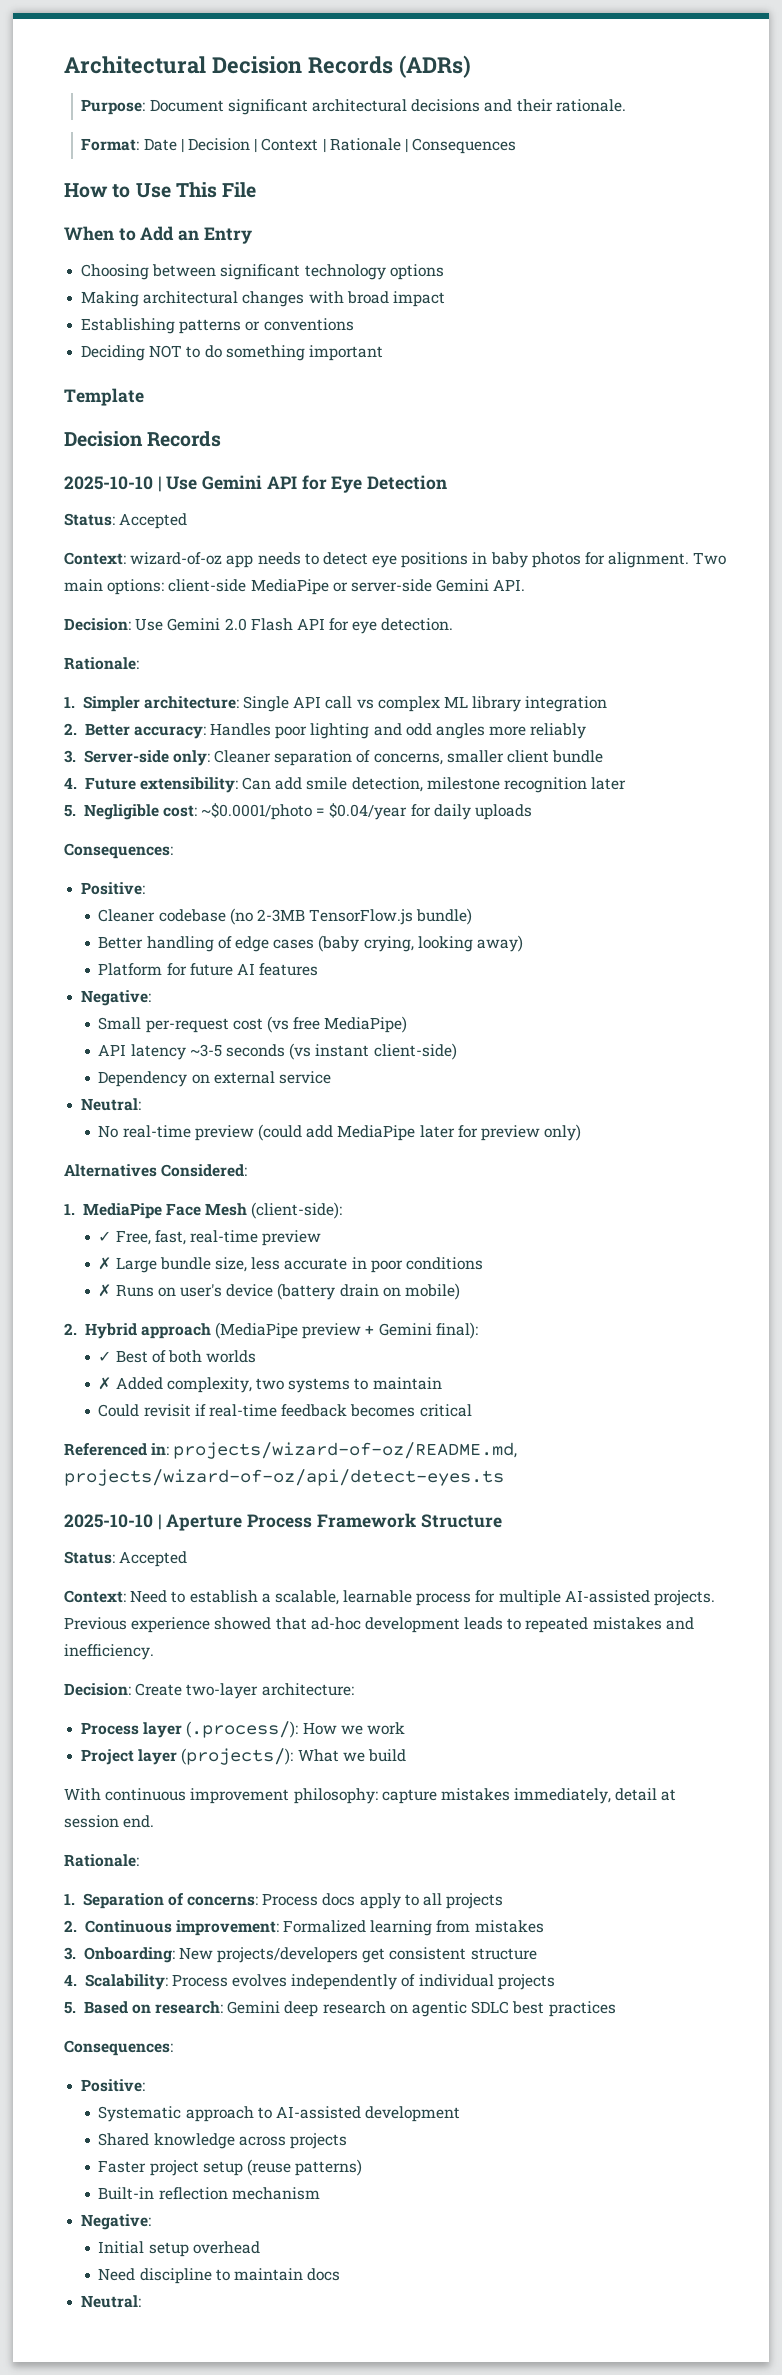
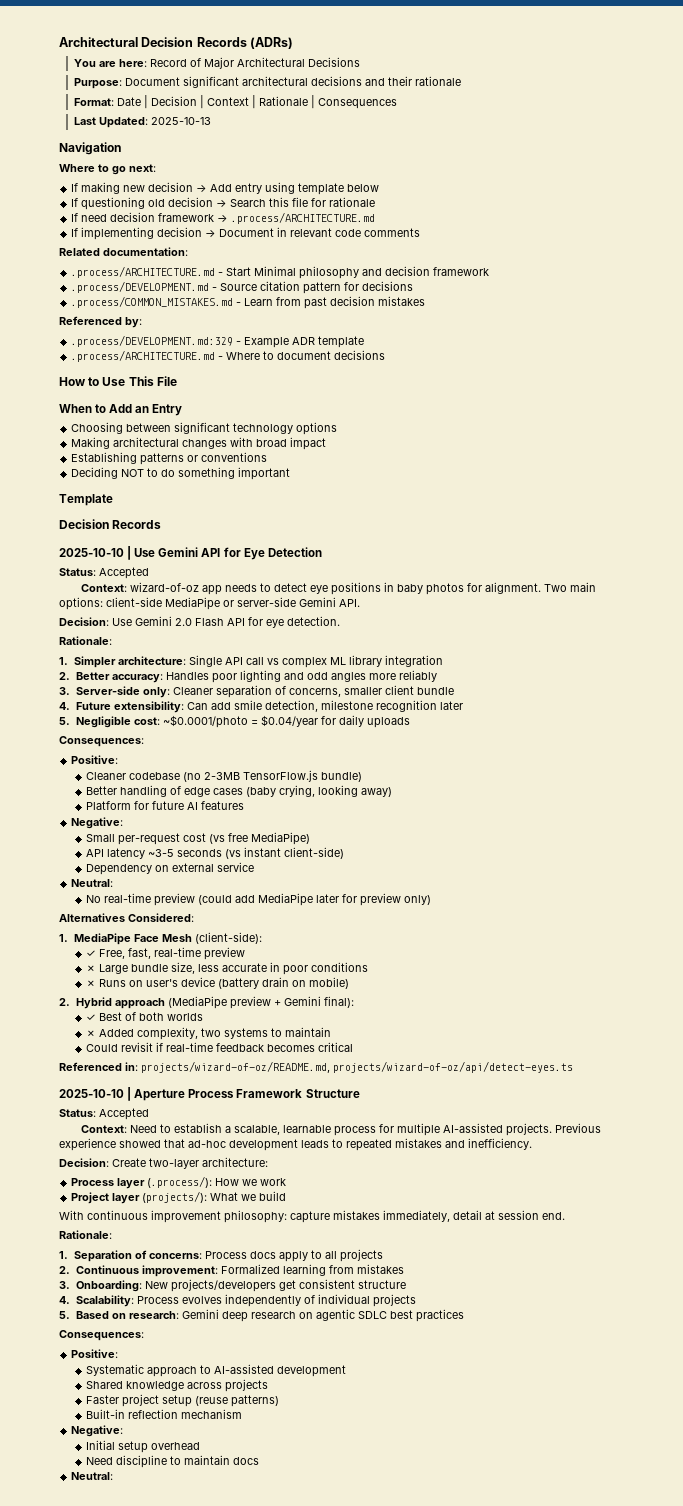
(471, 66) none -> [74,57,361,69] // You are here: Record of Major Architectural Decisions
[555,99,626,112] rationale. -> [415,76,462,86] rationale
(517, 146) none -> [74,117,212,128] [59,142,121,155] [59,164,156,175] [71,182,380,195] [71,197,376,210] [71,212,376,224] [71,227,421,240] [59,247,188,256] [71,266,490,279] [71,281,414,294] [71,296,426,309] [59,316,142,328] [71,335,365,348] [71,350,386,362] // Last Updated: 2025-10-13 // Navigation // Where to go next: // If making new decision → Add entry using template below // If questioning old decision → Search this file for rationale // If need decision framework → .process/ARCHITECTURE.md // If implementing decision → Document in relevant code comments // Related documentation: // .process/ARCHITECTURE.md - Start Minimal philosophy and decision framework // .process/DEVELOPMENT.md - Source citation pattern for decisions // .process/COMMON_MISTAKES.md - Learn from past decision mistakes // Referenced by: // .process/DEVELOPMENT.md:329 - Example ADR template // .process/ARCHITECTURE.md - Where to document decisions

